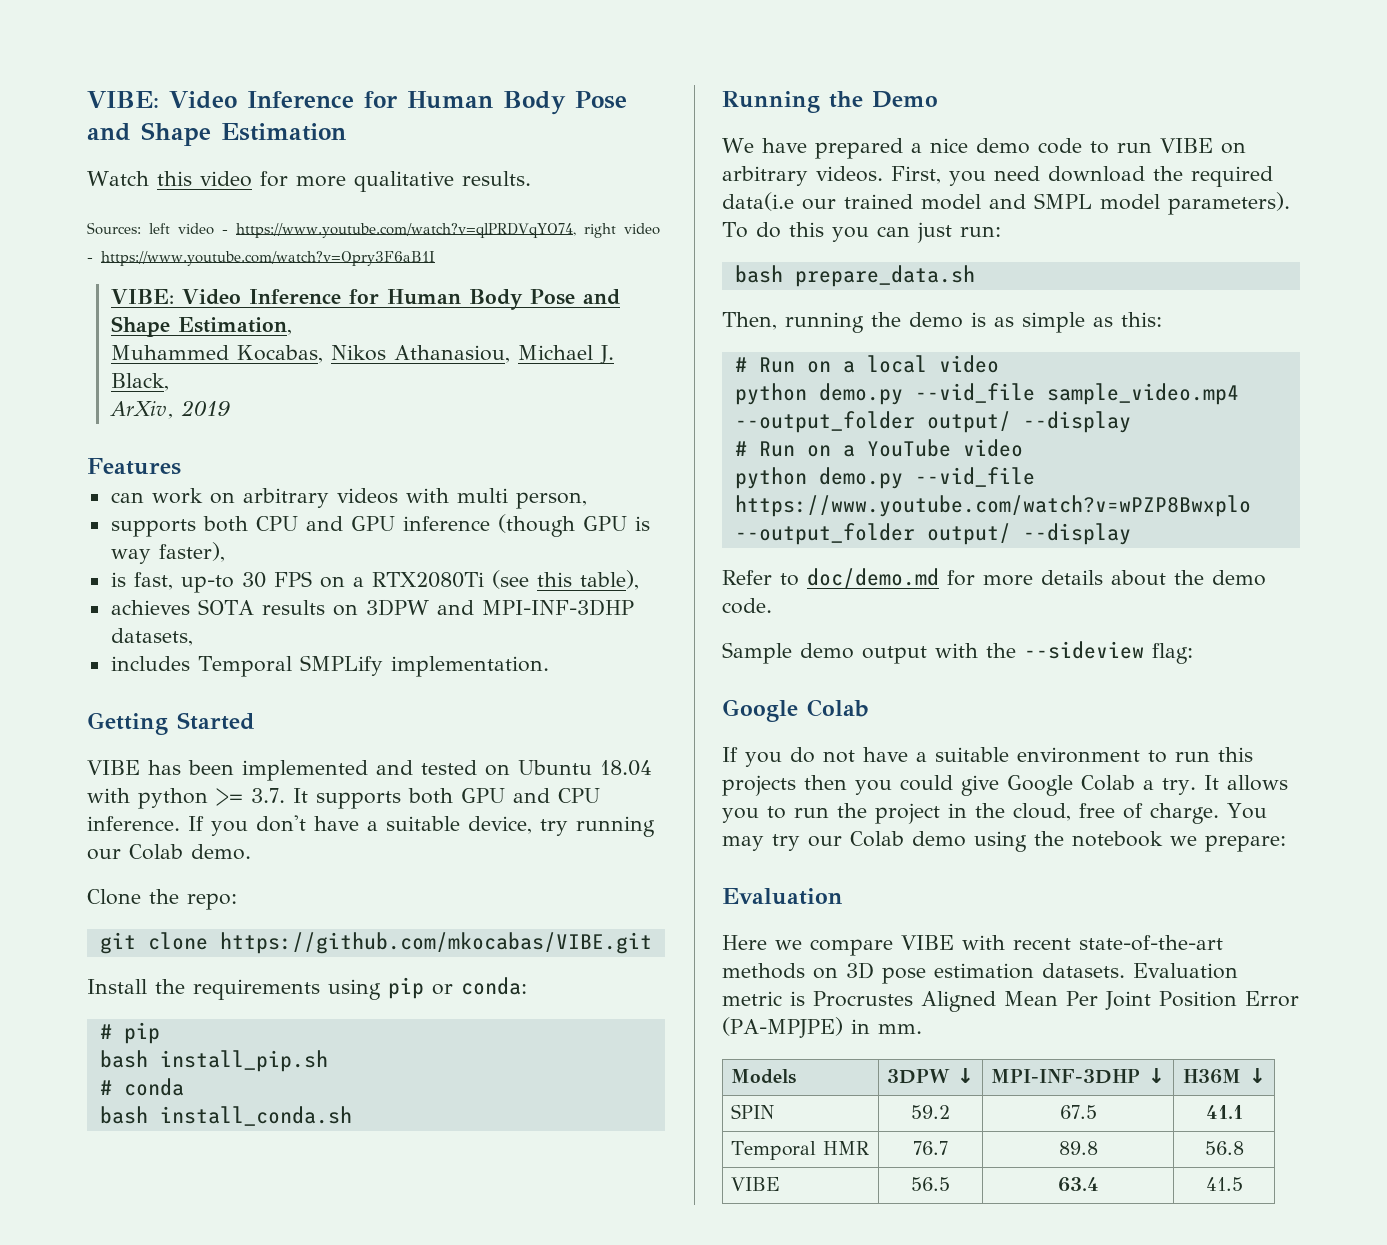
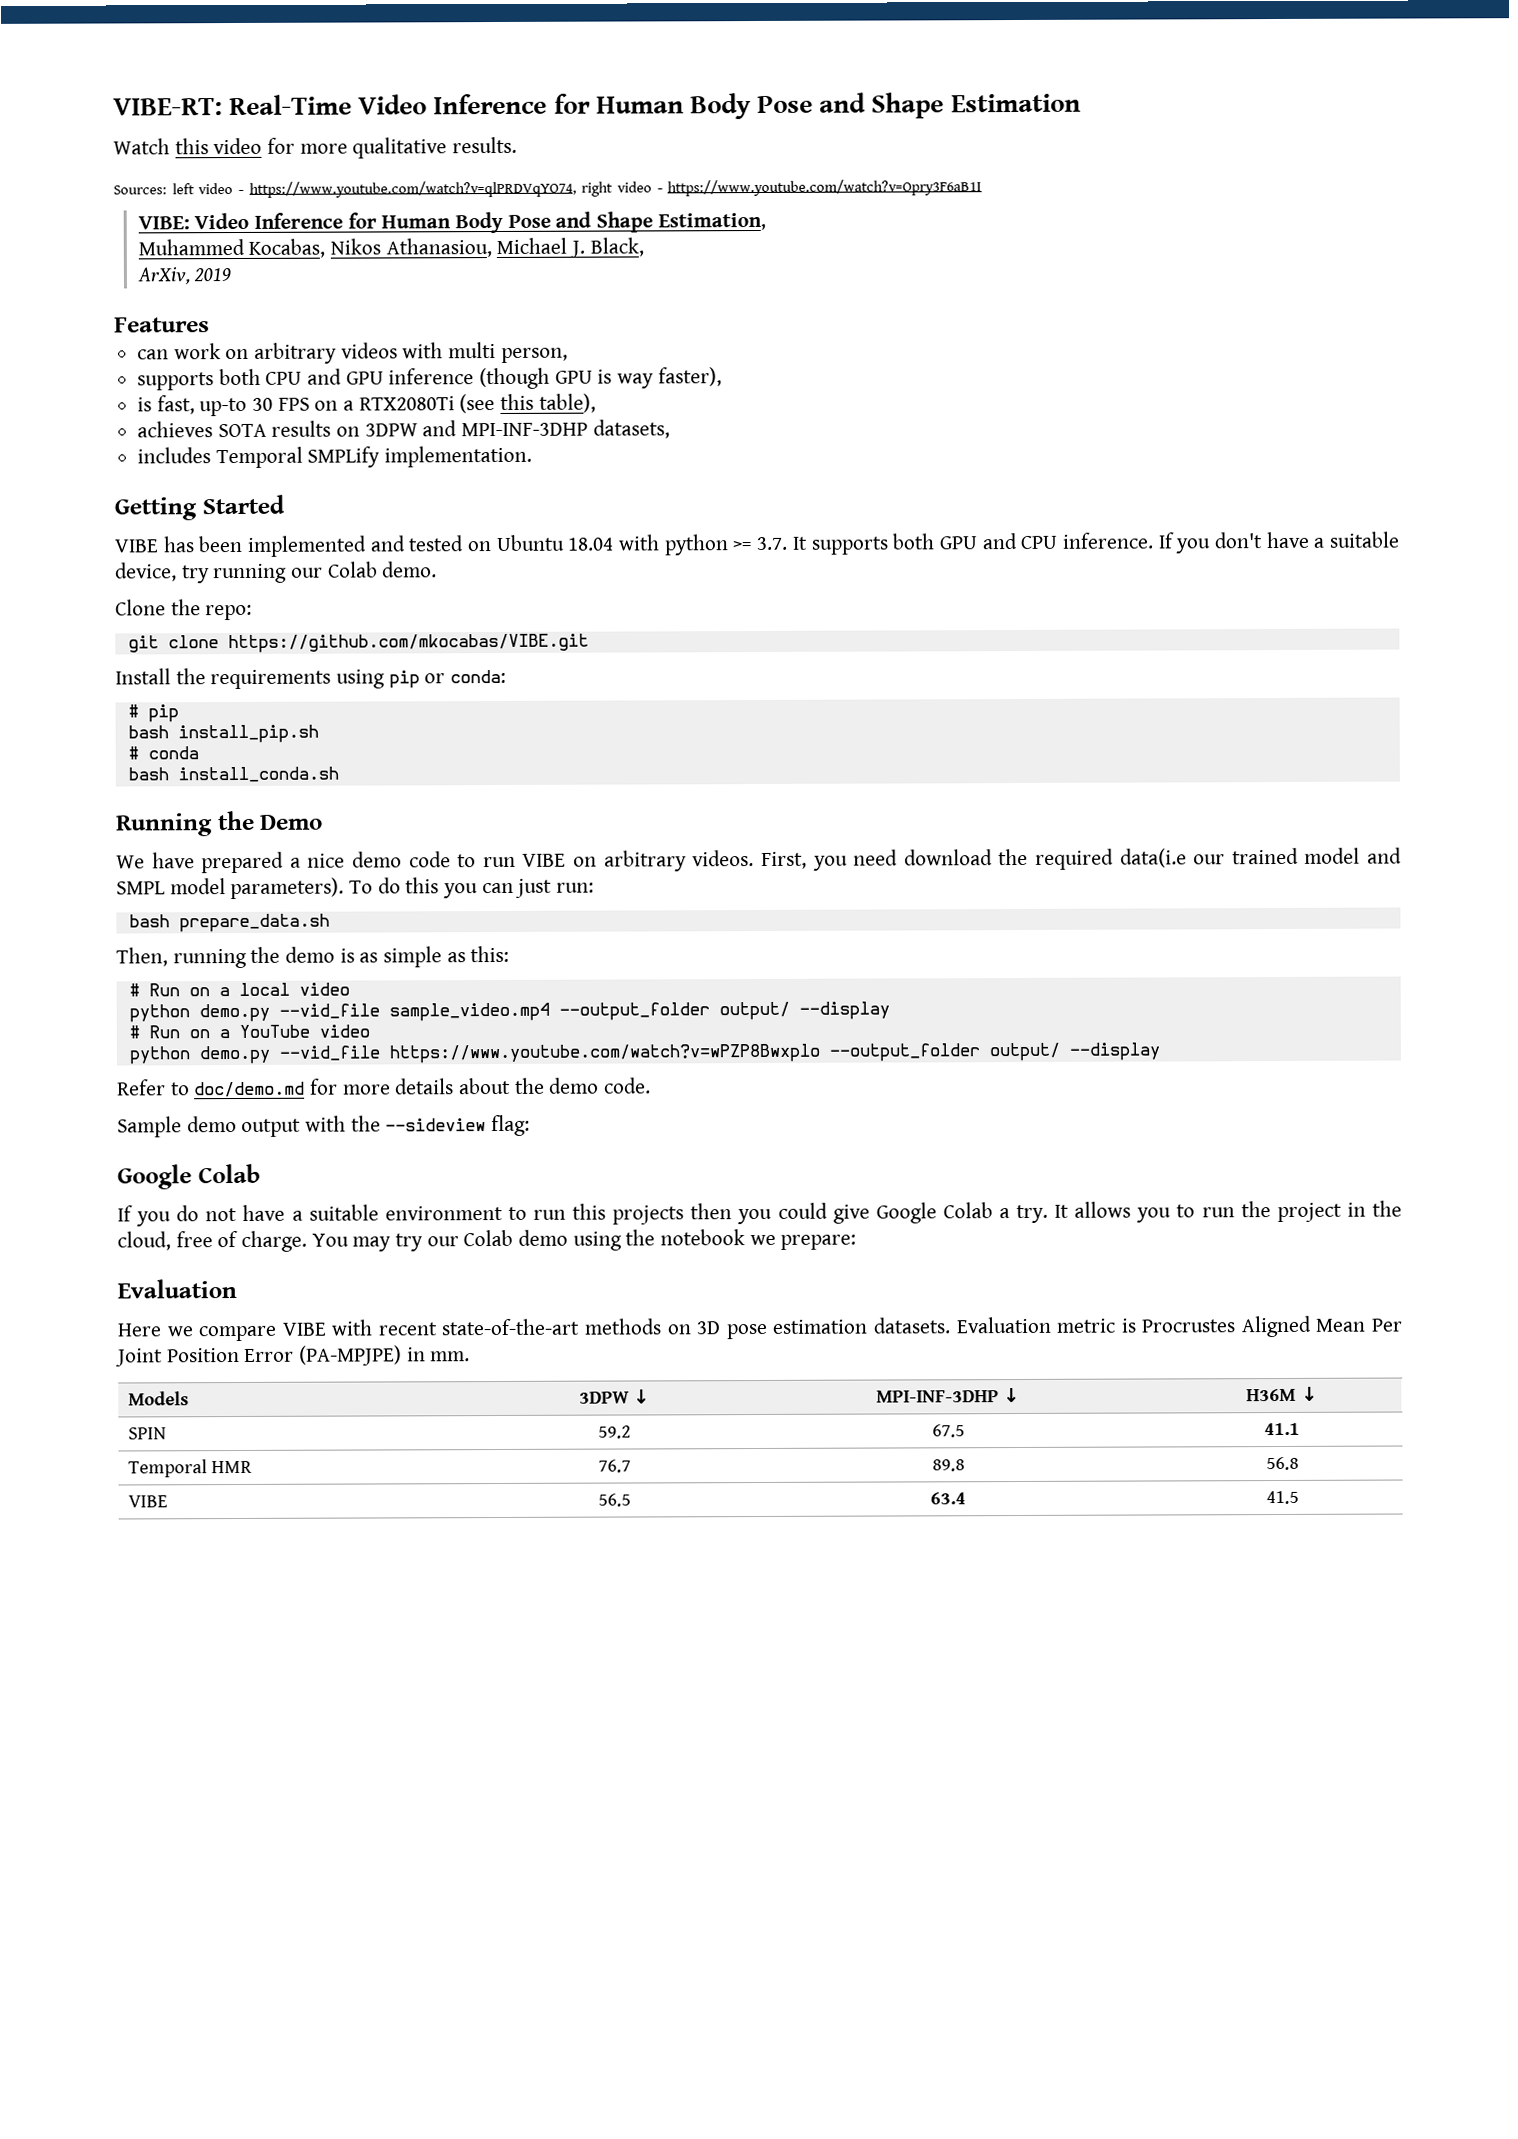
[87,91,159,108] VIBE: -> [113,94,353,116] VIBE-RT: Real-Time

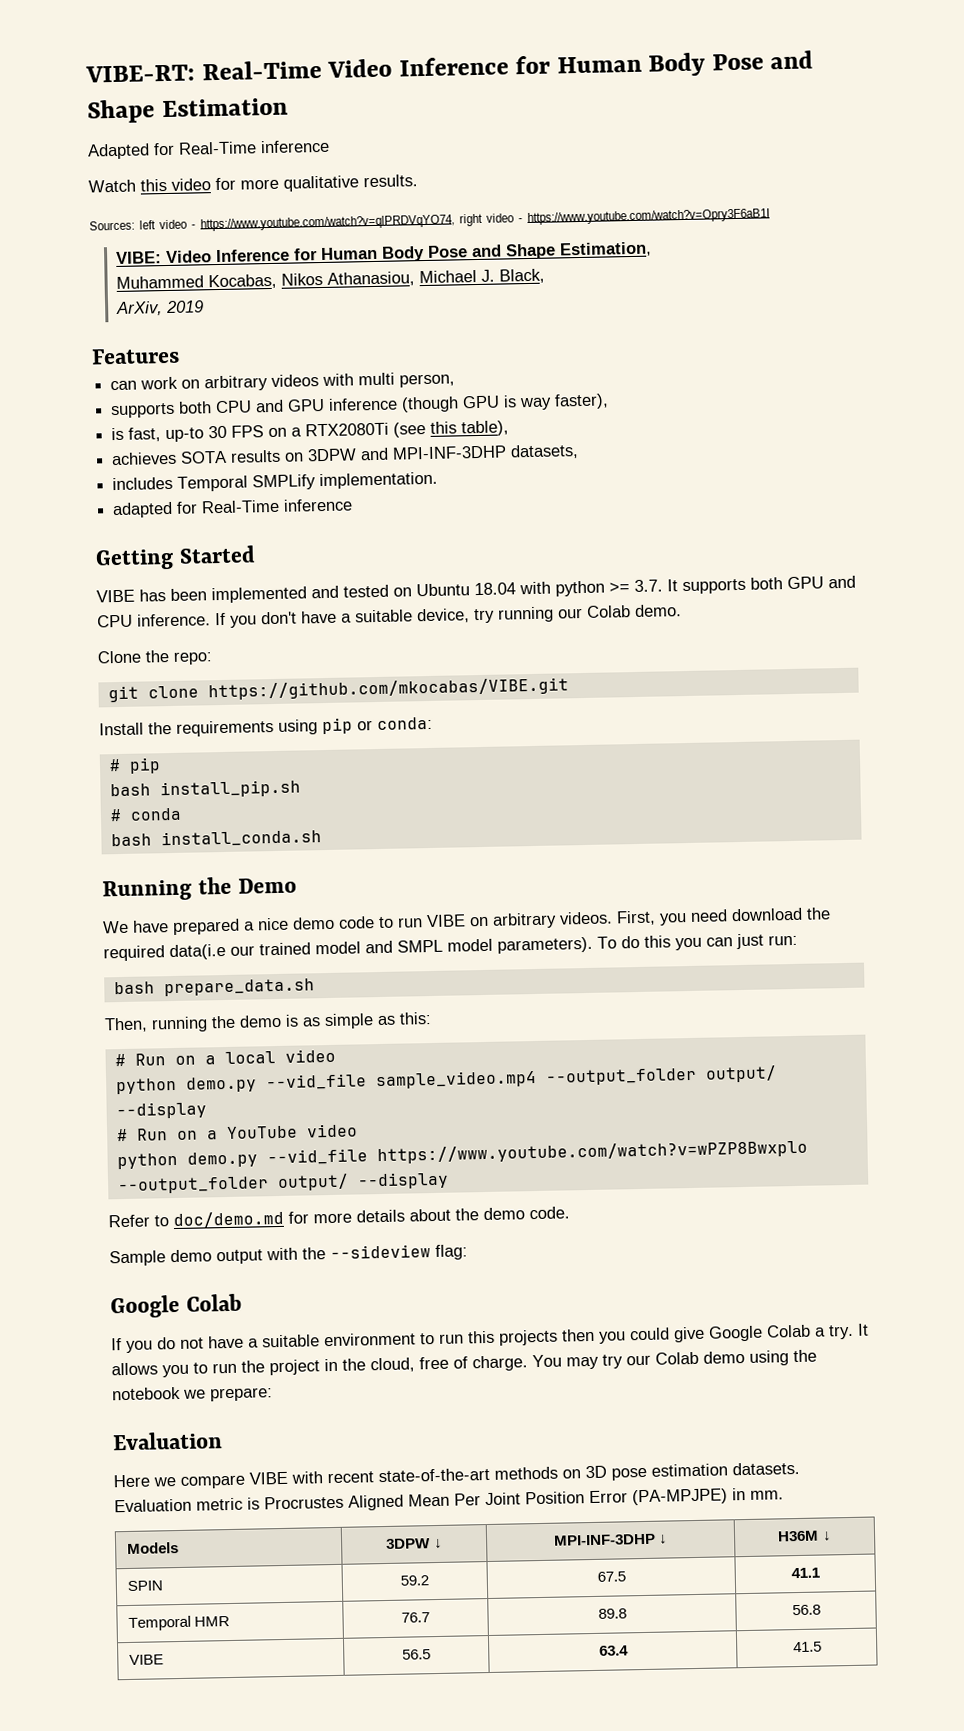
(1081, 103) none -> [87,139,330,160] // Adapted for Real-Time inference
(533, 456) none -> [112,498,354,519] // adapted for Real-Time inference

